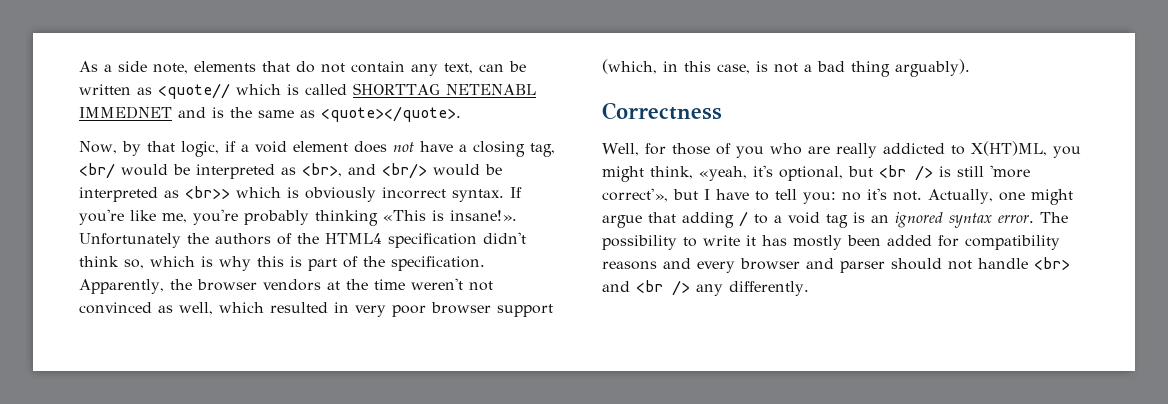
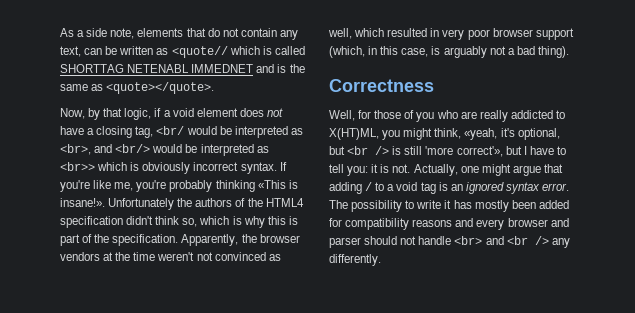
(768, 66) none -> [443,46,487,58] arguably
[851,59,970,77] thing arguably). -> [537,46,569,58] thing).
[842,188,887,201] no it's -> [371,164,390,173] it is

